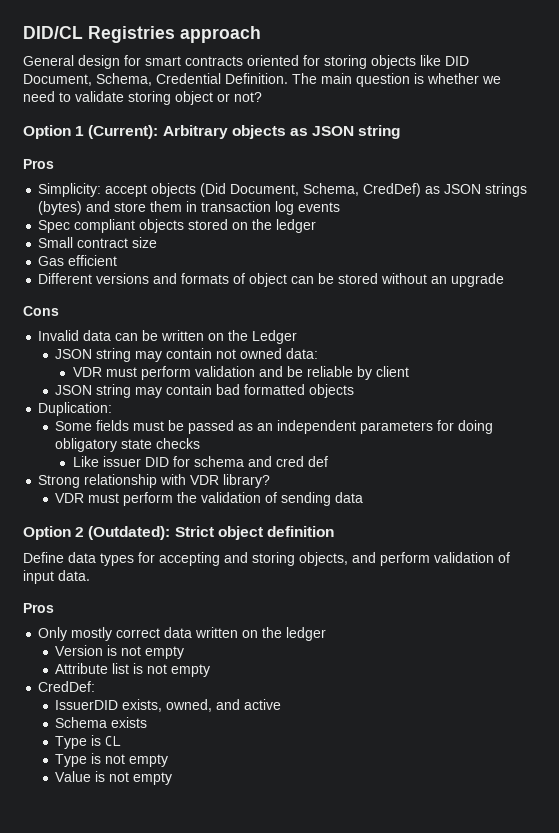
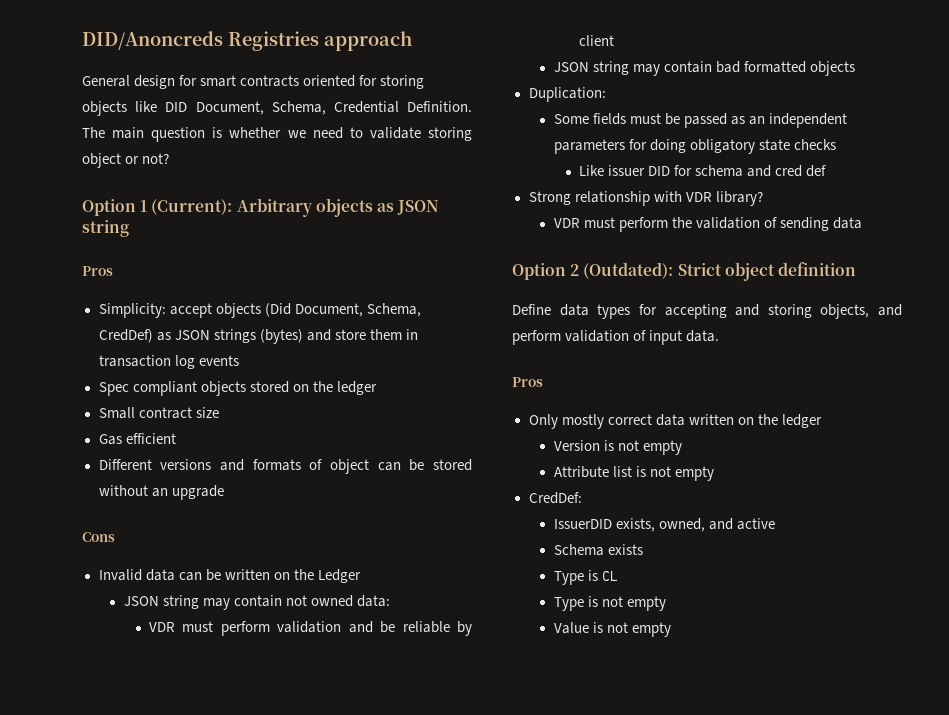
[23,26,83,39] DID/CL -> [82,31,223,50] DID/Anoncreds

